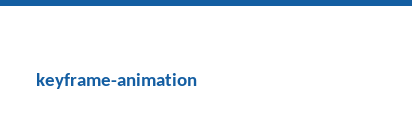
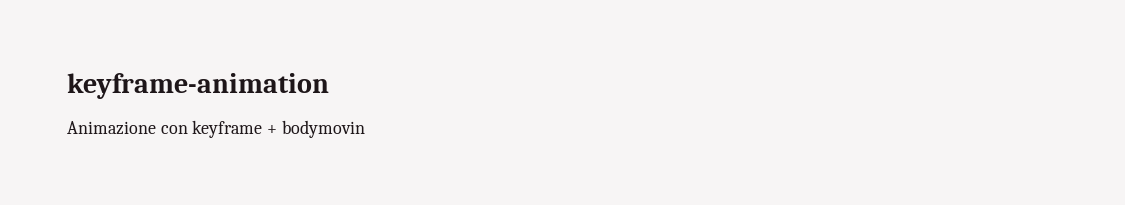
(197, 81) none -> [67,120,365,138] // Animazione con keyframe + bodymovin

